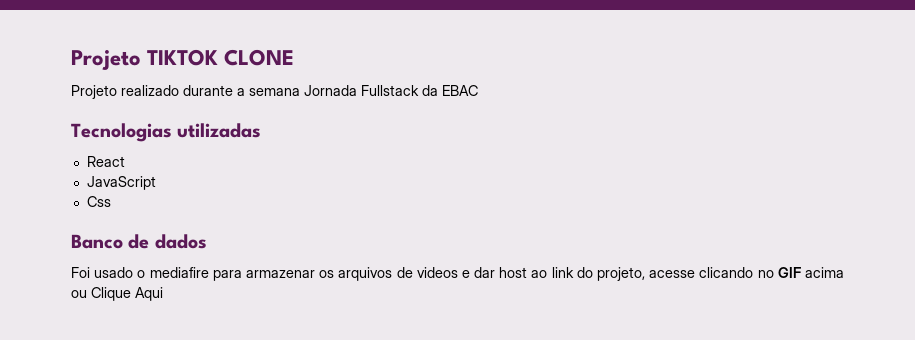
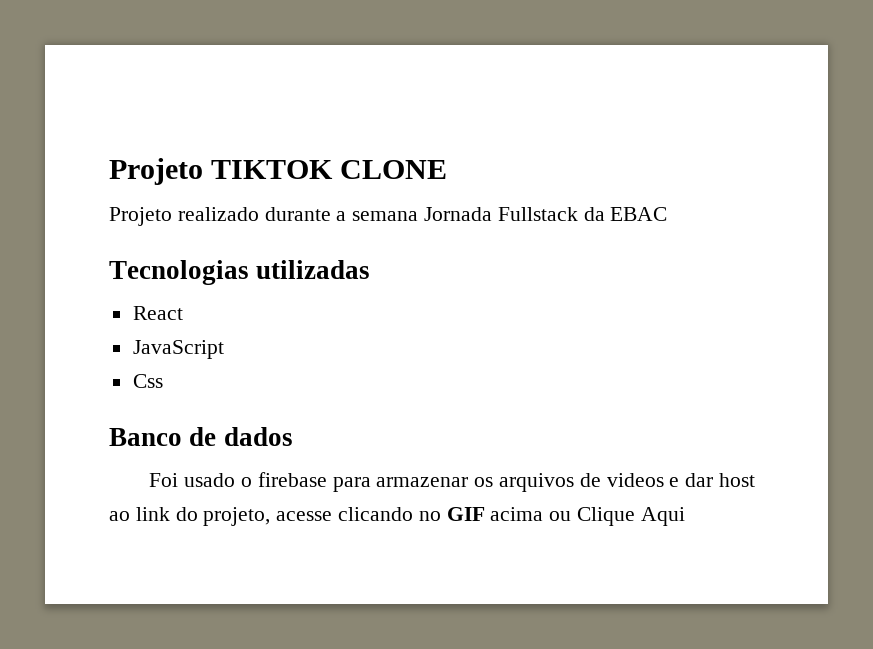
[149,267,209,278] mediafire -> [257,472,327,487] firebase

